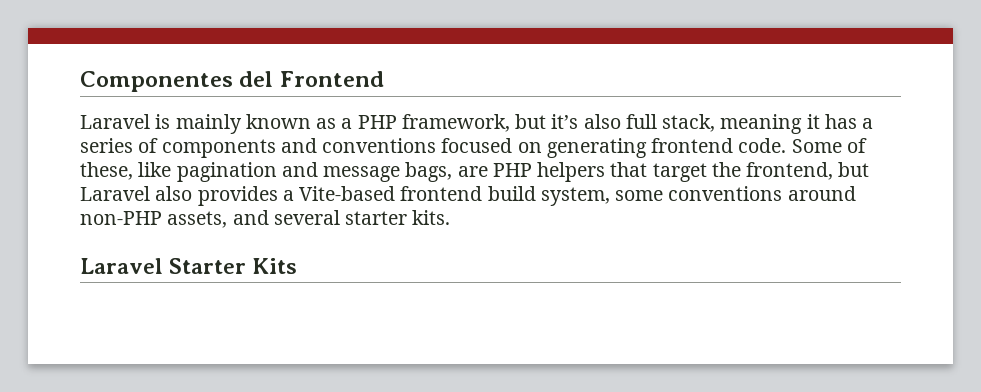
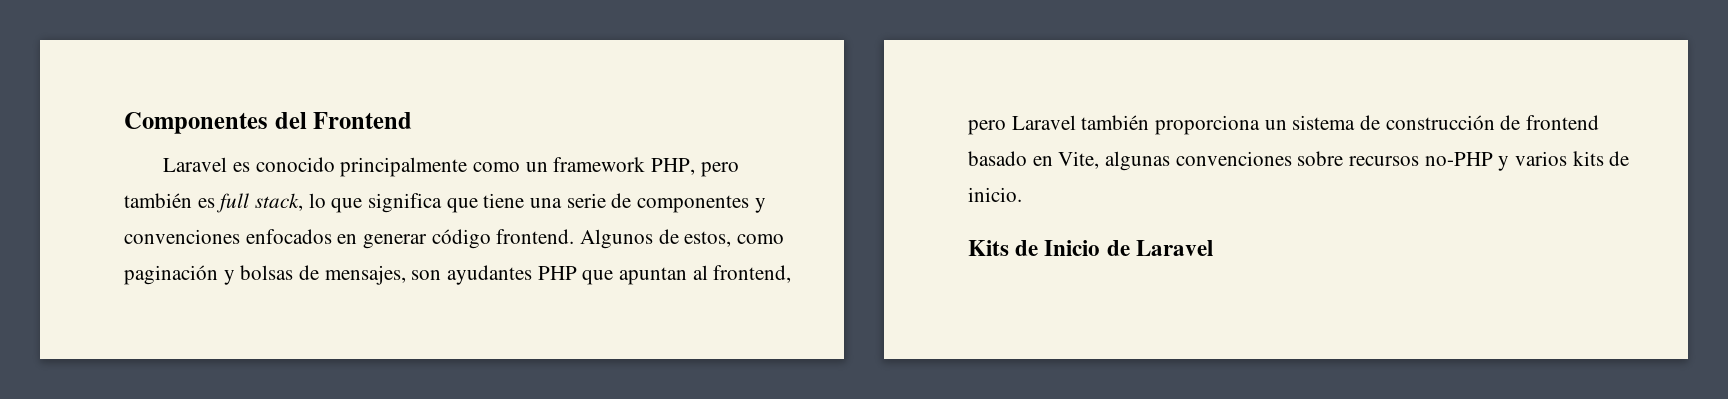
[155,114,874,134] [80,138,867,158] [80,162,870,182] [80,186,856,206] [80,210,451,228] [80,258,298,274] is mainly known as a PHP framework, but it’s also full stack, meaning it has a series of components and conventions focused on generating frontend code. Some of these, like pagination and message bags, are PHP helpers that target the frontend, but Laravel also provides a Vite-based frontend build system, some conventions around non-PHP assets, and several starter kits. // Laravel Starter Kits -> [232,157,739,177] [124,193,766,213] [124,229,785,249] [124,265,792,285] [968,115,1600,135] [968,151,1630,171] [968,187,1022,202] [968,240,1213,256] es conocido principalmente como un framework PHP, pero también es full stack, lo que significa que tiene una serie de componentes y convenciones enfocados en generar código frontend. Algunos de estos, como paginación y bolsas de mensajes, son ayudantes PHP que apuntan al frontend, pero Laravel también proporciona un sistema de construcción de frontend basado en Vite, algunas convenciones sobre recursos no-PHP y varios kits de inicio. // Kits de Inicio de Laravel

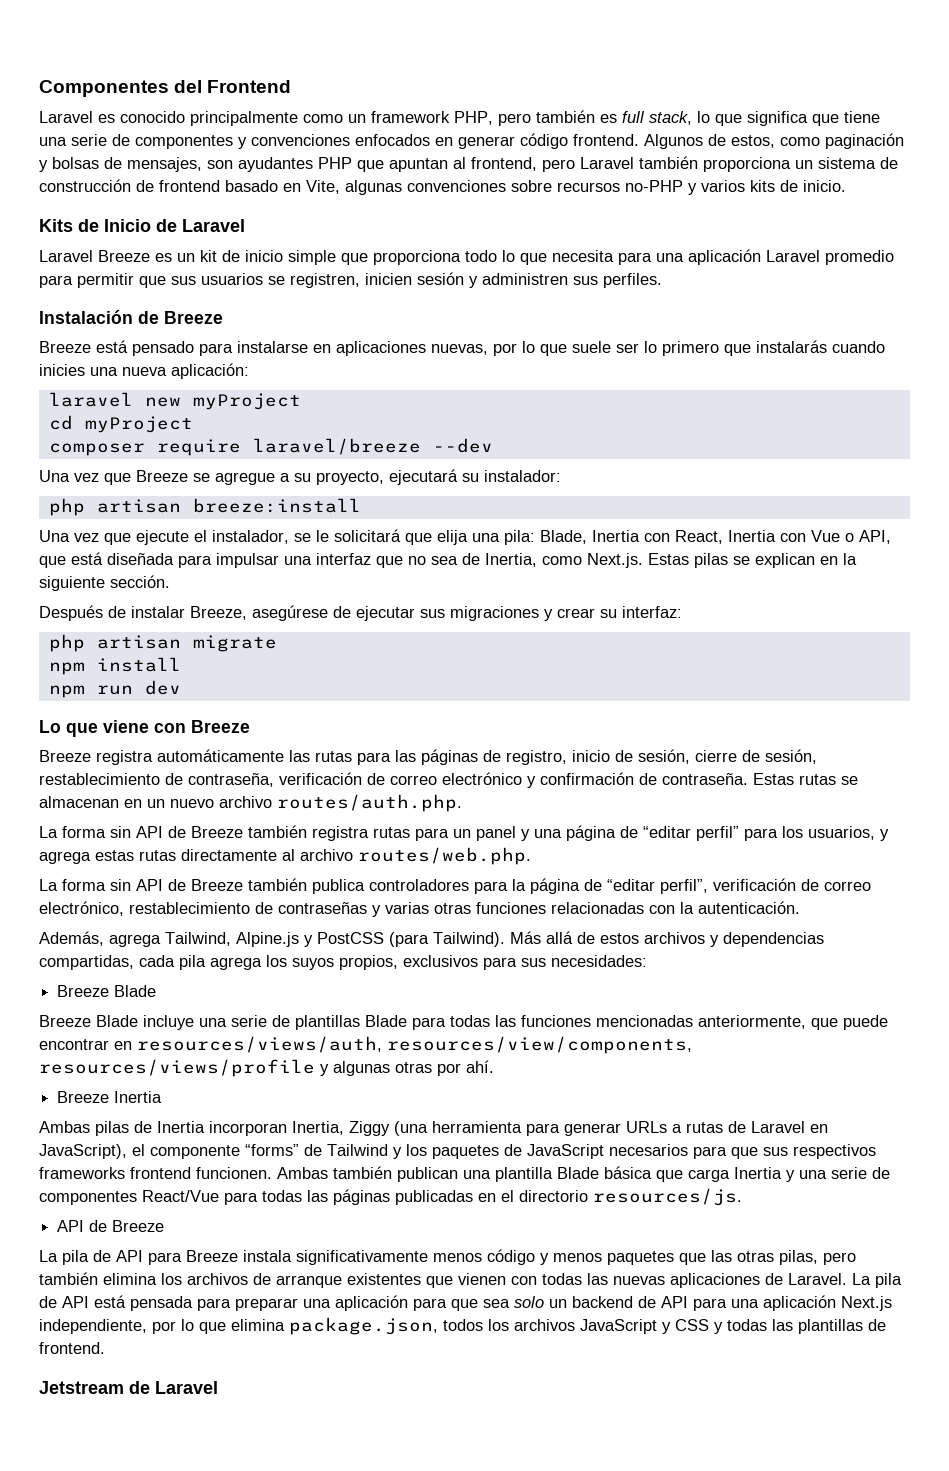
(1213, 248) none -> [39,249,894,265] [39,272,662,288] [39,310,223,324] [39,340,885,356] [39,363,249,379] [48,392,301,410] [48,415,193,433] [48,438,493,456] [39,469,561,485] [48,498,361,516] [39,529,891,545] [39,552,857,568] [39,575,170,591] [39,605,682,621] [48,634,277,652] [48,657,181,675] [48,680,181,698] [39,720,250,737] [39,749,817,765] [39,772,858,788] [39,794,462,812] [39,825,889,841] [39,847,531,865] [39,878,871,894] [39,901,800,917] [39,931,824,947] [39,955,647,970] [57,985,157,997] [39,1015,888,1030] [39,1036,692,1054] [39,1059,494,1077] [57,1091,163,1103] [39,1121,828,1136] [39,1144,876,1159] [39,1166,890,1182] [39,1188,742,1206] [57,1220,165,1232] [39,1249,856,1265] [39,1272,902,1288] [39,1295,892,1311] [39,1317,886,1335] [39,1342,105,1354] [39,1381,218,1394] // Laravel Breeze es un kit de inicio simple que proporciona todo lo que necesita para una aplicación Laravel promedio para permitir que sus usuarios se registren, inicien sesión y administren sus perfiles. // Instalación de Breeze // Breeze está pensado para instalarse en aplicaciones nuevas, por lo que suele ser lo primero que instalarás cuando inicies una nueva aplicación: // laravel new myProject // cd myProject // composer require laravel/breeze --dev // Una vez que Breeze se agregue a su proyecto, ejecutará su instalador: // php artisan breeze:install // Una vez que ejecute el instalador, se le solicitará que elija una pila: Blade, Inertia con React, Inertia con Vue o API, que está diseñada para impulsar una interfaz que no sea de Inertia, como Next.js. Estas pilas se explican en la siguiente sección. // Después de instalar Breeze, asegúrese de ejecutar sus migraciones y crear su interfaz: // php artisan migrate // npm install // npm run dev // Lo que viene con Breeze // Breeze registra automáticamente las rutas para las páginas de registro, inicio de sesión, cierre de sesión, restablecimiento de contraseña, verificación de correo electrónico y confirmación de contraseña. Estas rutas se almacenan en un nuevo archivo routes/auth.php. // La forma sin API de Breeze también registra rutas para un panel y una página de “editar perfil” para los usuarios, y agrega estas rutas directamente al archivo routes/web.php. // La forma sin API de Breeze también publica controladores para la página de “editar perfil”, verificación de correo electrónico, restablecimiento de contraseñas y varias otras funciones relacionadas con la autenticación. // Además, agrega Tailwind, Alpine.js y PostCSS (para Tailwind). Más allá de estos archivos y dependencias compartidas, cada pila agrega los suyos propios, exclusivos para sus necesidades: // Breeze Blade // Breeze Blade incluye una serie de plantillas Blade para todas las funciones mencionadas anteriormente, que puede encontrar en resources/views/auth, resources/view/components, resources/views/profile y algunas otras por ahí. // Breeze Inertia // Ambas pilas de Inertia incorporan Inertia, Ziggy (una herramienta para generar URLs a rutas de Laravel en JavaScript), el componente “forms” de Tailwind y los paquetes de JavaScript necesarios para que sus respectivos frameworks frontend funcionen. Ambas también publican una plantilla Blade básica que carga Inertia y una serie de componentes React/Vue para todas las páginas publicadas en el directorio resources/js. // API de Breeze // La pila de API para Breeze instala significativamente menos código y menos paquetes que las otras pilas, pero también elimina los archivos de arranque existentes que vienen con todas las nuevas aplicaciones de Laravel. La pila de API está pensada para preparar una aplicación para que sea solo un backend de API para una aplicación Next.js independiente, por lo que elimina package.json, todos los archivos JavaScript y CSS y todas las plantillas de frontend. // Jetstream de Laravel

